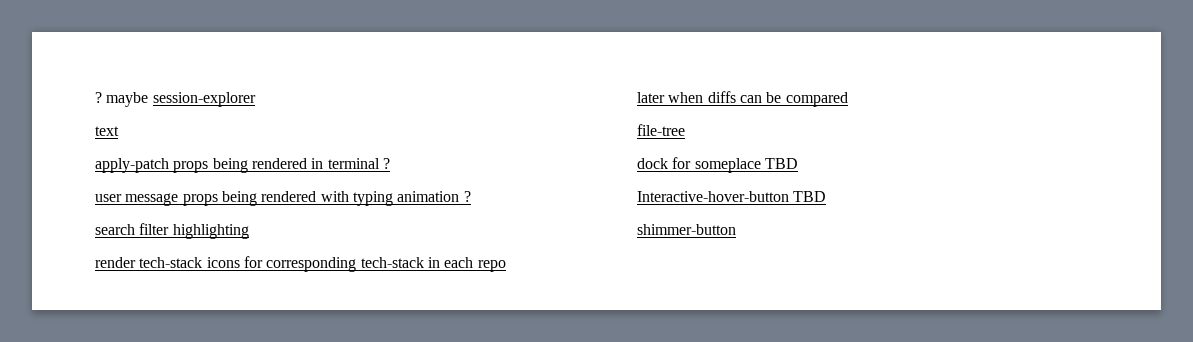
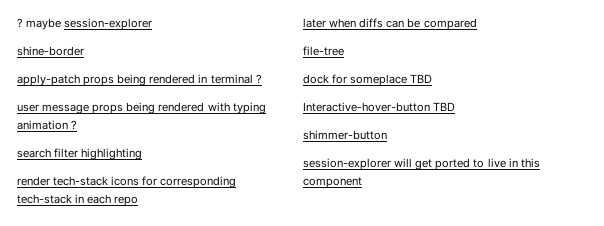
[95,126,119,136] text -> [17,46,84,56] shine-border
(736, 229) none -> [303,158,540,170] [303,177,362,188] // session-explorer will get ported to live in this component

